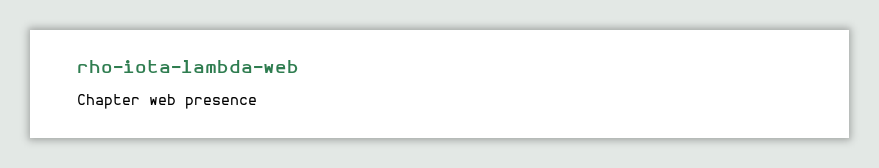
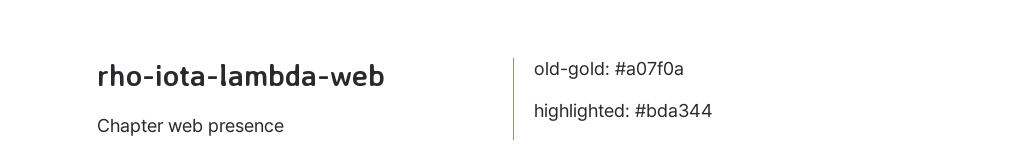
(257, 103) none -> [534,61,684,79] [534,103,713,121] // old-gold: #a07f0a // highlighted: #bda344

